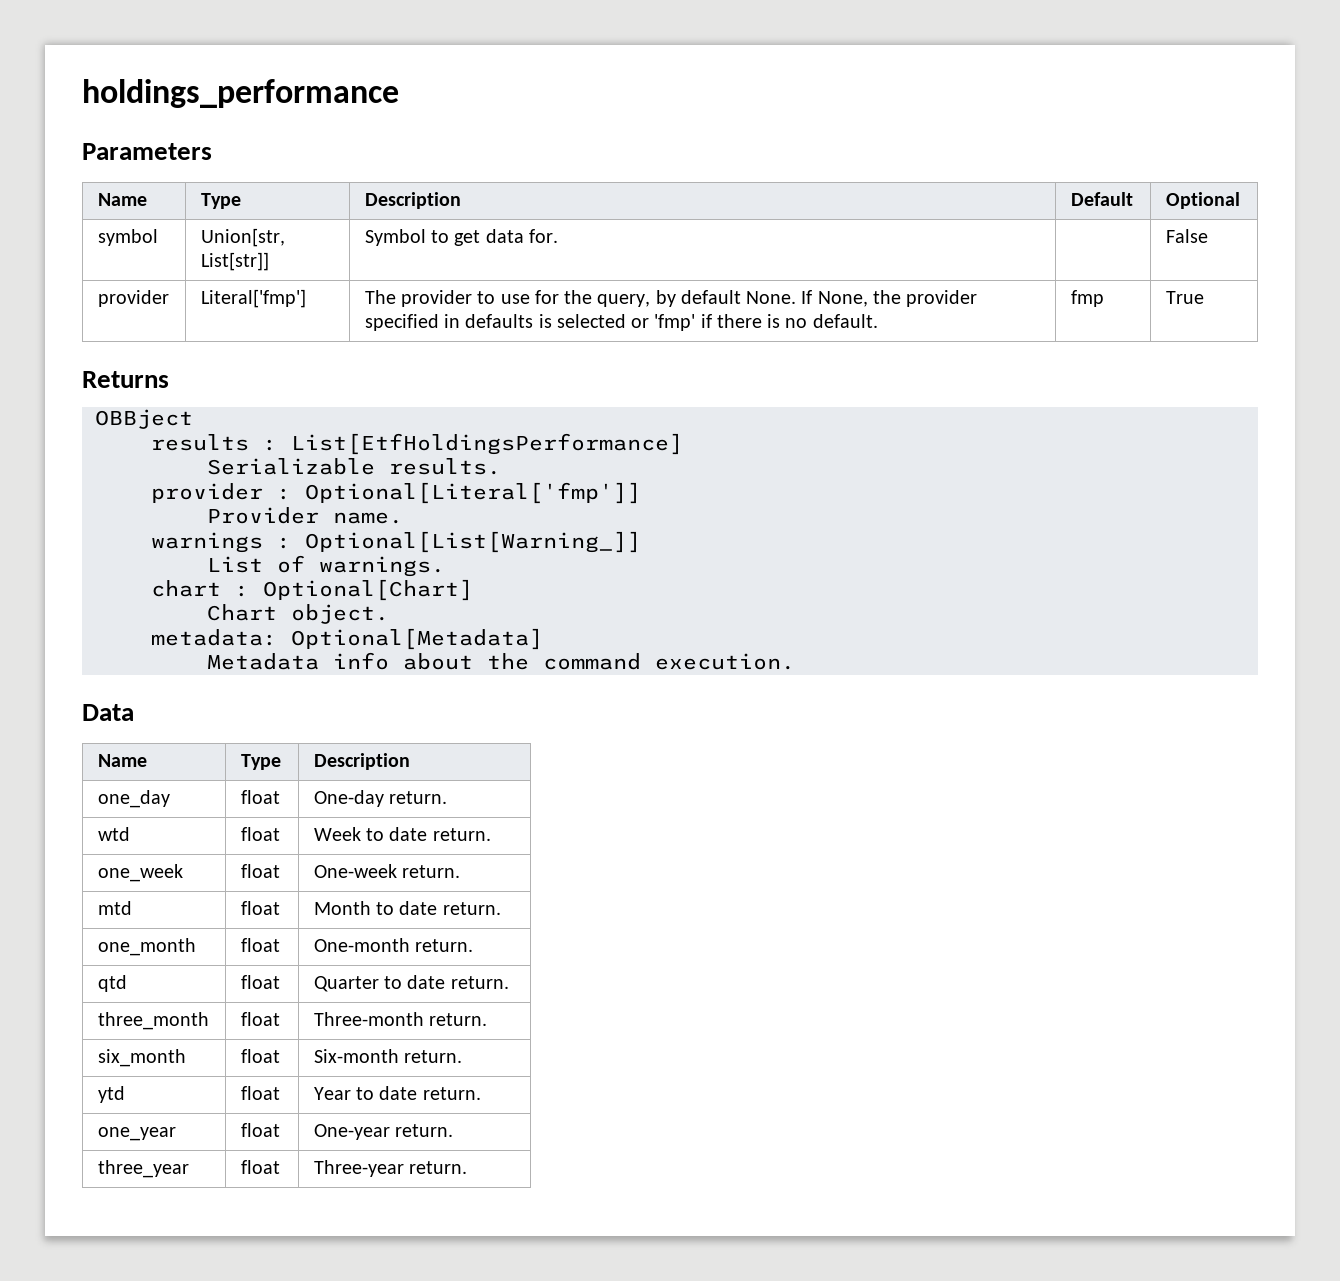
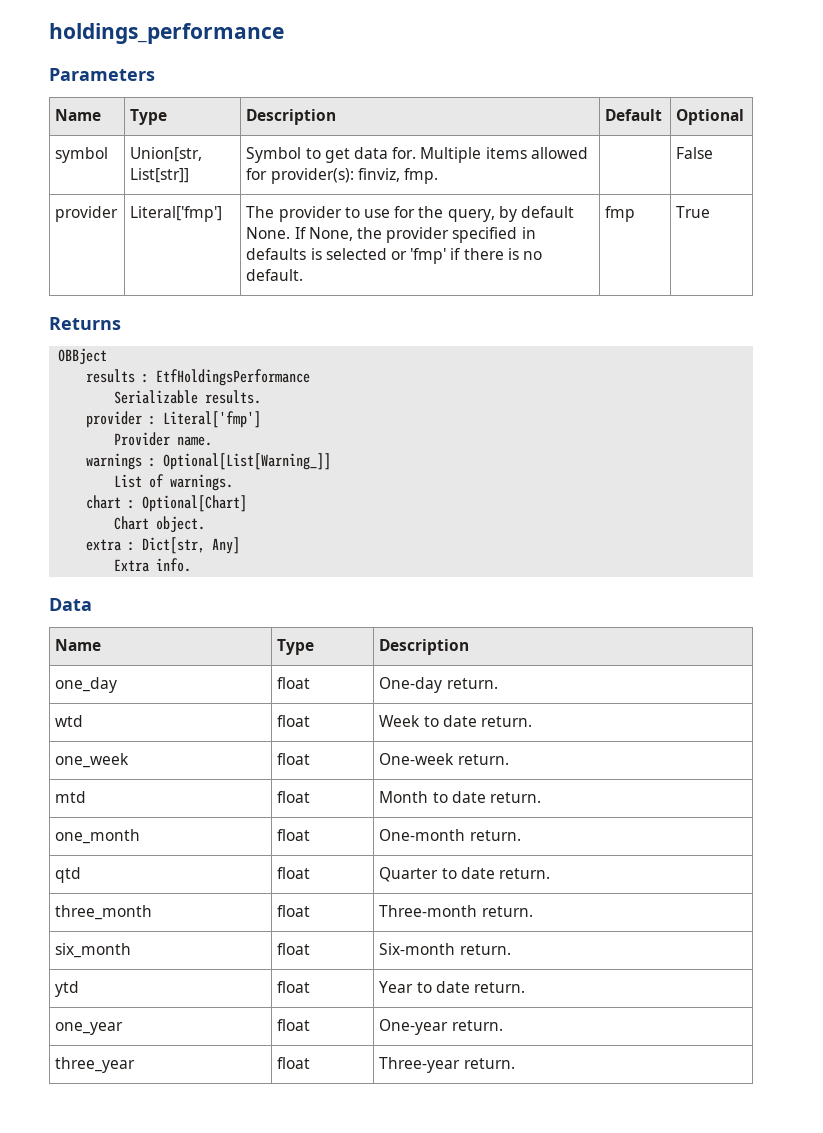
(558, 236) none -> [420,147,588,163] [246,168,438,184] Multiple items allowed for provider(s): finviz, fmp.
[290,433,683,455] List[EtfHoldingsPerformance] -> [156,369,311,386] EtfHoldingsPerformance
[304,482,641,504] Optional[Literal['fmp']] -> [163,411,262,428] Literal['fmp']
[150,628,543,650] [206,652,795,670] metadata: Optional[Metadata] // Metadata info about the command execution. -> [86,537,241,554] [114,558,192,572] extra : Dict[str, Any] // Extra info.

